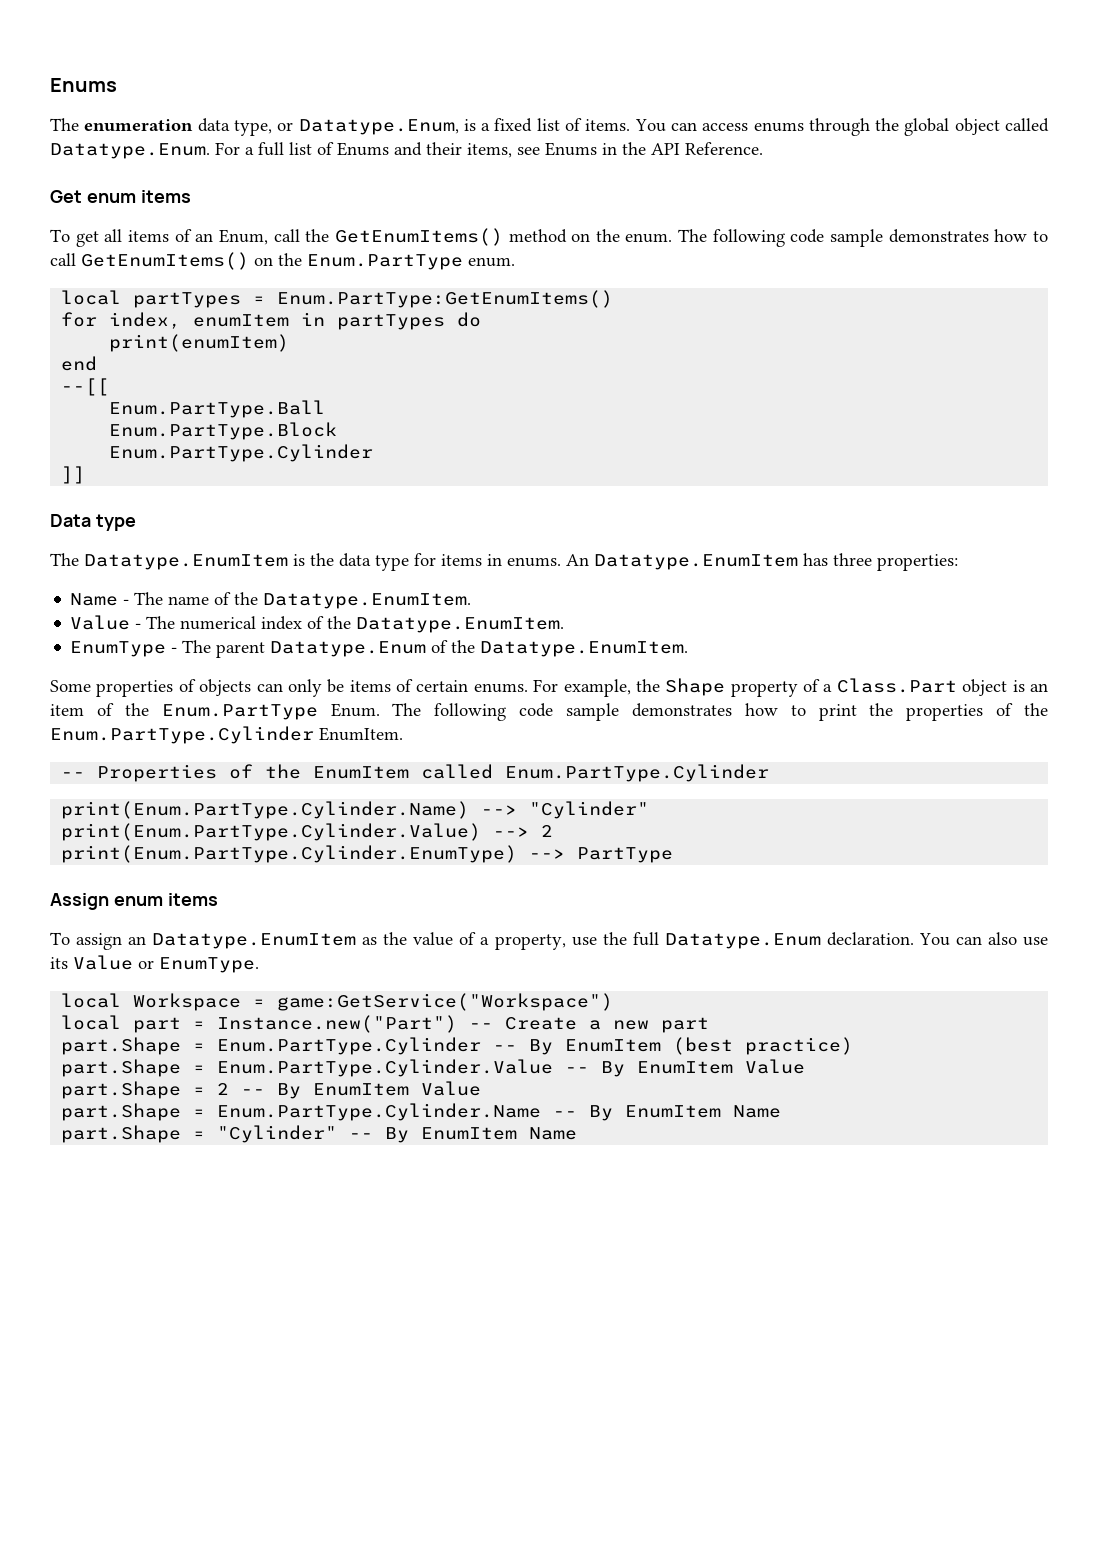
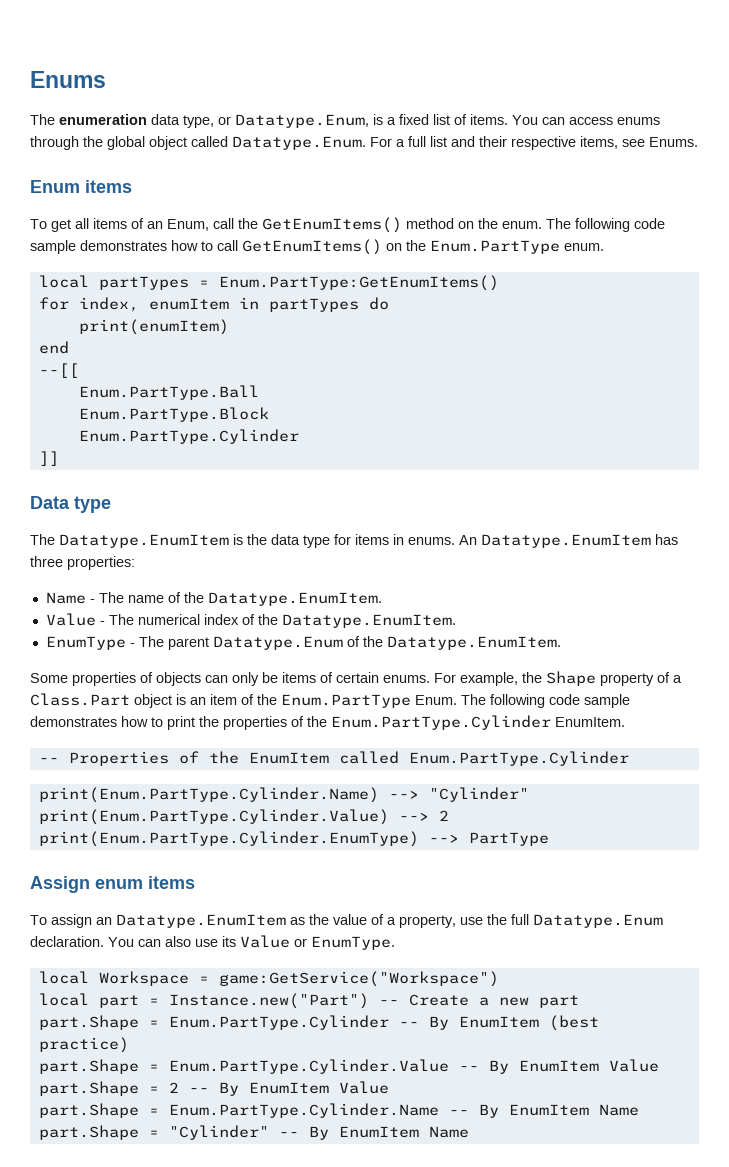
[317,142,389,156] of Enums -> (447, 141) none
(462, 148) none -> [511,136,576,150] respective
[545,142,763,156] [50,190,136,203] Enums in the API Reference. // Get enum -> [649,137,698,147] [30,180,80,193] Enums. // Enum

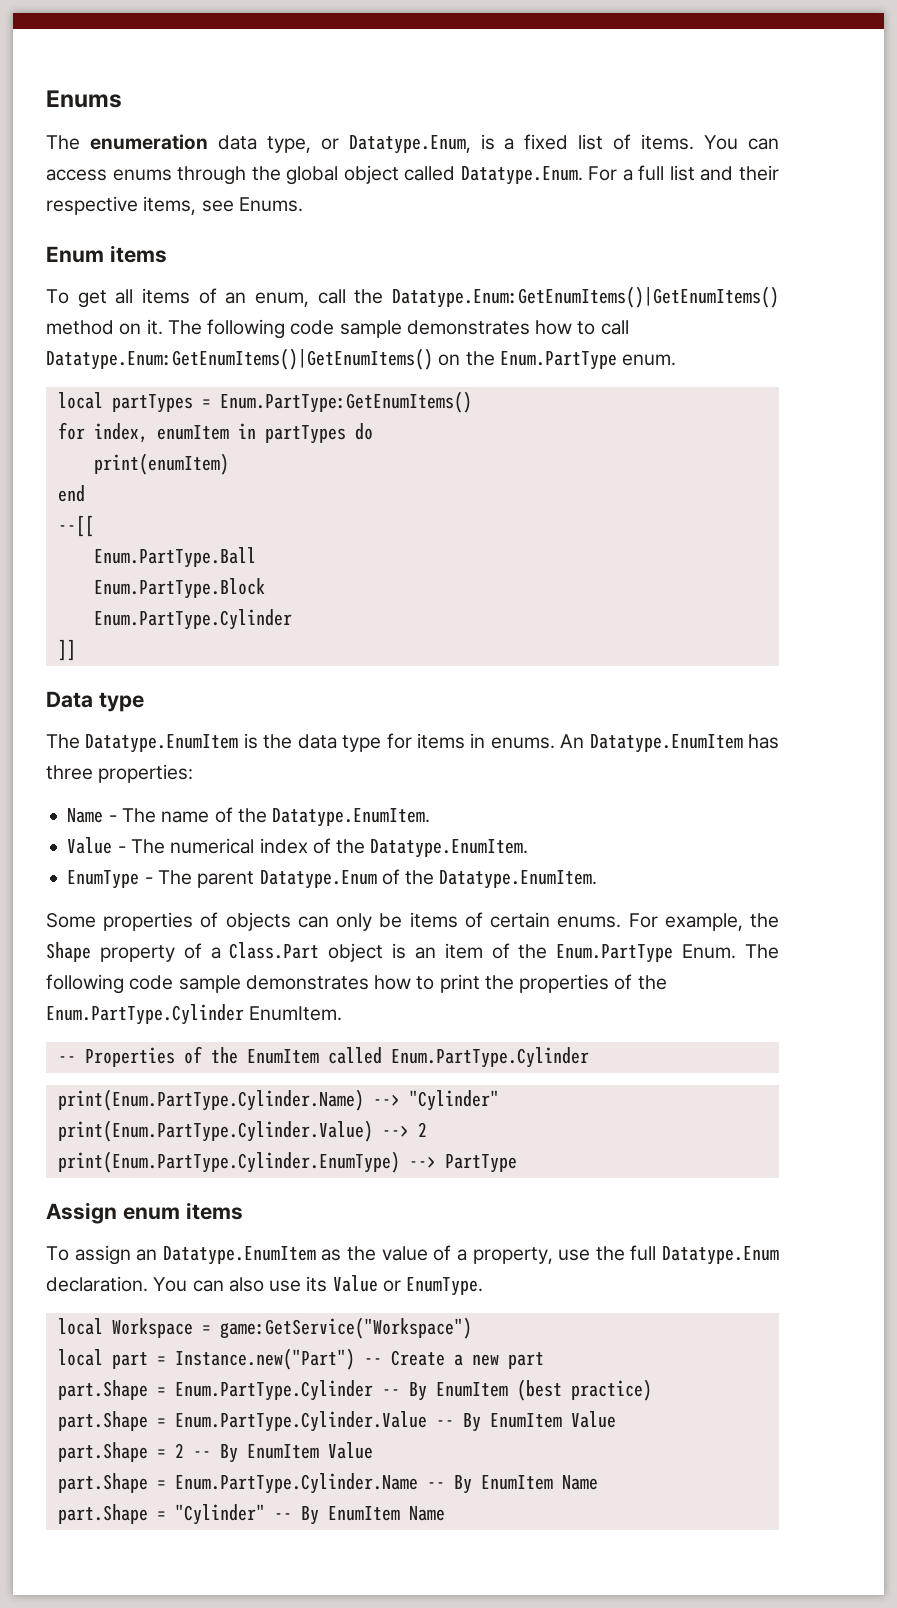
[167,219,209,231] Enum, -> [254,292,309,307] enum,
[262,217,402,233] GetEnumItems() -> [392,286,779,308] Datatype.Enum:GetEnumItems()|GetEnumItems()
[478,218,542,229] the enum. -> [146,319,163,335] it.
[242,239,382,255] GetEnumItems() -> [46,348,433,370] Datatype.Enum:GetEnumItems()|GetEnumItems()

